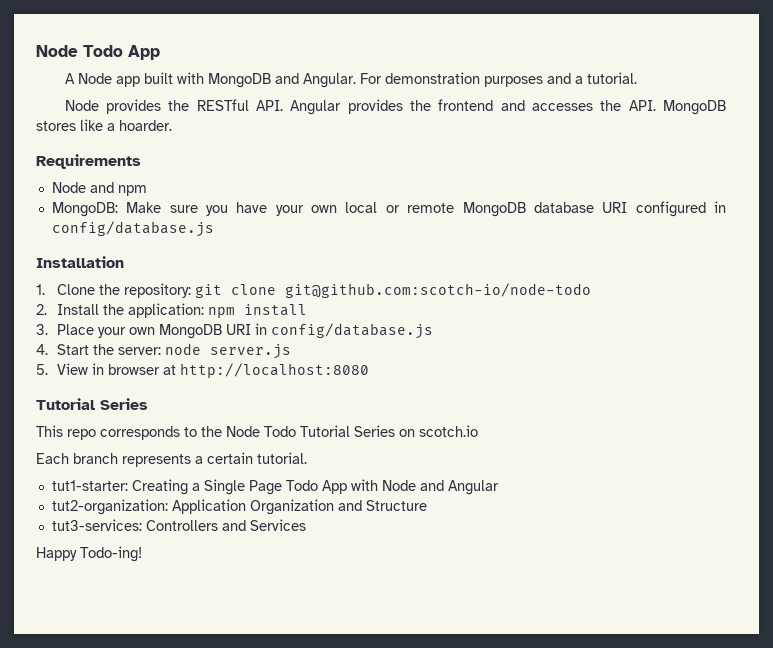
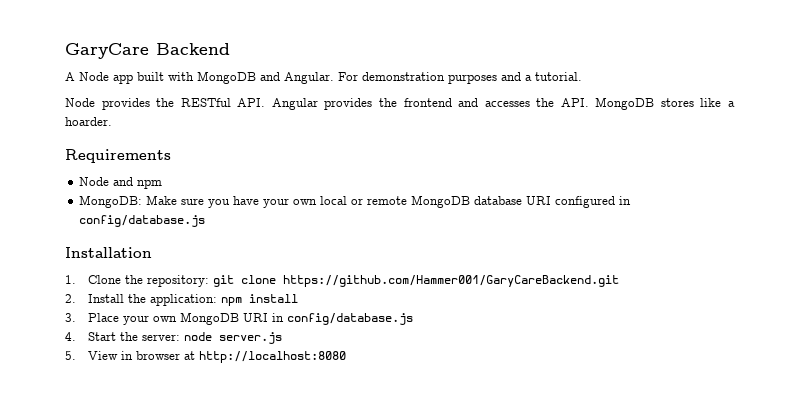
[36,45,160,60] Node Todo App -> [65,43,230,59] GaryCare Backend
[284,283,591,298] git@github.com:scotch-io/node-todo -> [282,275,619,287] https://github.com/Hammer001/GaryCareBackend.git
[36,398,148,410] [36,425,478,440] [36,452,307,467] [51,479,499,495] [51,499,427,515] [51,519,306,531] [36,546,142,562] // Tutorial Series // This repo corresponds to the Node Todo Tutorial Series on scotch.io // Each branch represents a certain tutorial. // tut1-starter: Creating a Single Page Todo App with Node and Angular // tut2-organization: Application Organization and Structure // tut3-services: Controllers and Services // Happy Todo-ing! -> (346, 357) none

